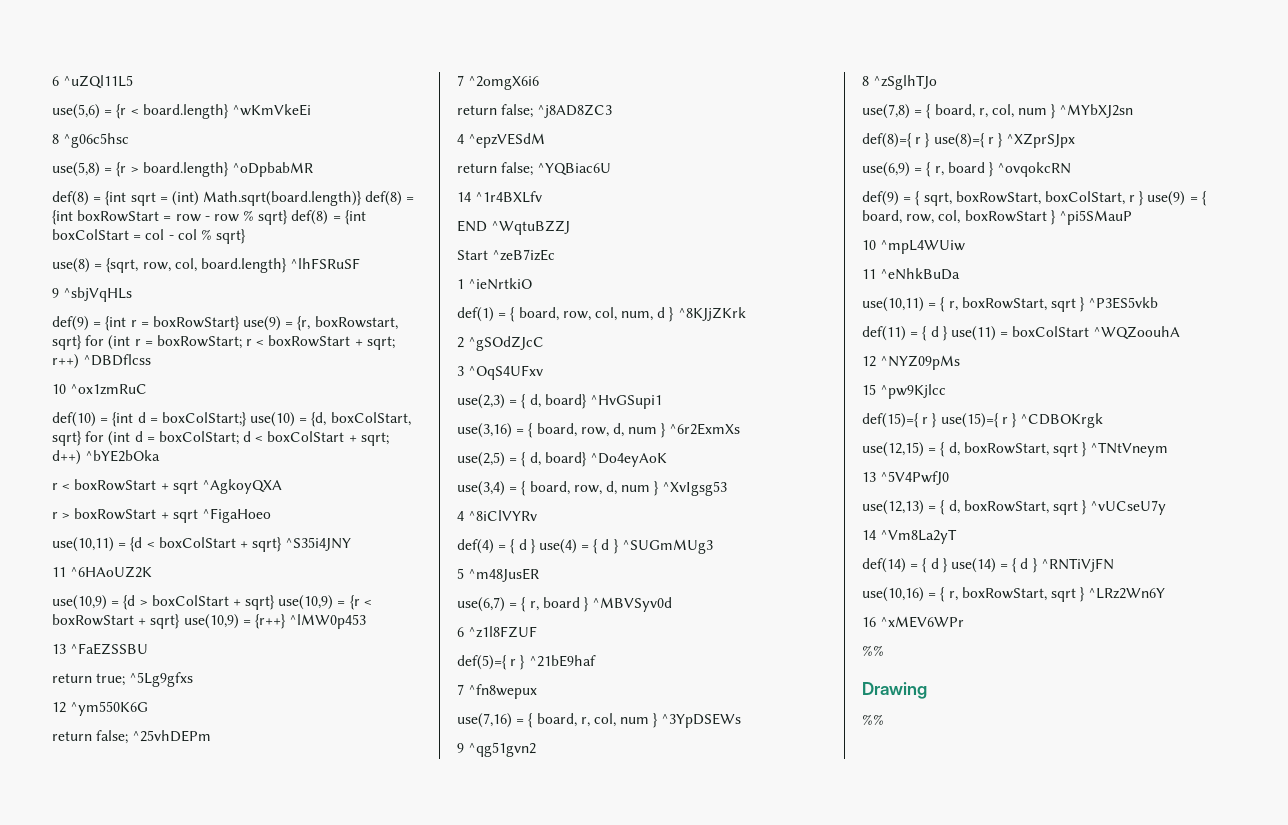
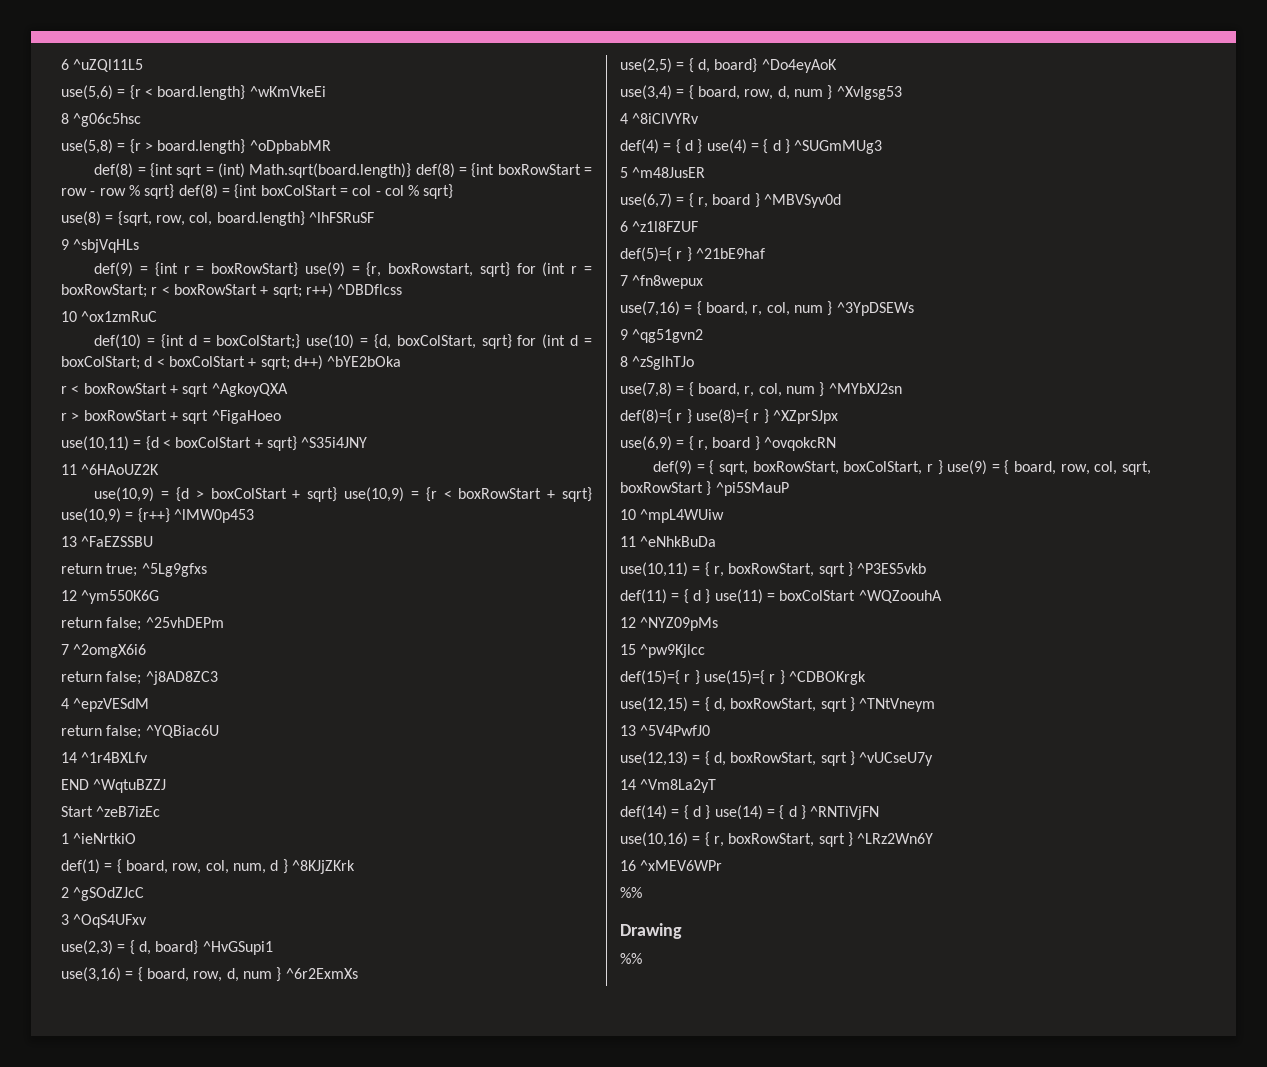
(961, 217) none -> [1122,461,1152,475] sqrt,

